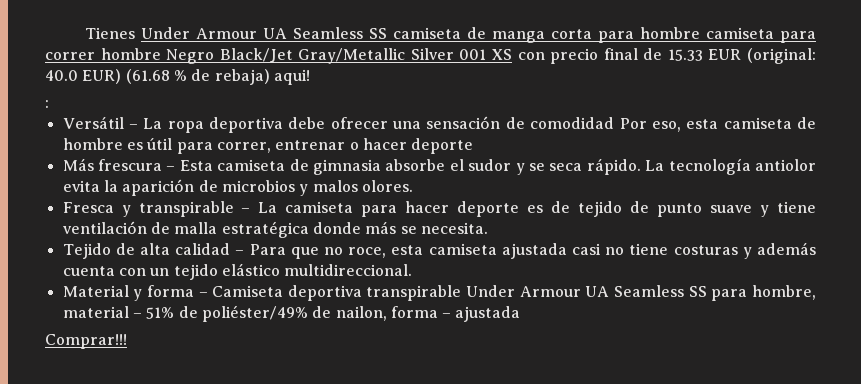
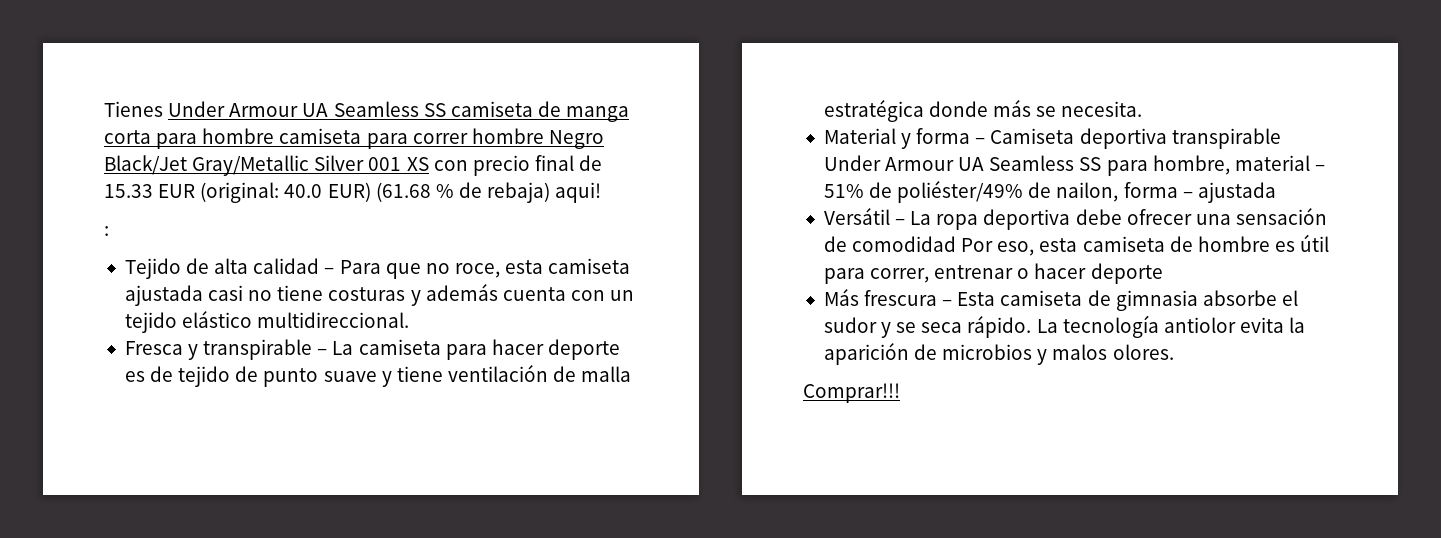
(49, 104) none -> [124,258,631,279] [124,284,635,306] [124,311,410,333] [124,339,620,360] [124,365,632,387] [823,100,1143,122] [823,128,1281,149] [823,155,1325,176] [823,181,1276,203] // Tejido de alta calidad – Para que no roce, esta camiseta ajustada casi no tiene costuras y además cuenta con un tejido elástico multidireccional. // Fresca y transpirable – La camiseta para hacer deporte es de tejido de punto suave y tiene ventilación de malla estratégica donde más se necesita. // Material y forma – Camiseta deportiva transpirable Under Armour UA Seamless SS para hombre, material – 51% de poliéster/49% de nailon, forma – ajustada
[62,201,816,217] [62,221,488,238] [62,242,817,259] [62,263,413,280] [62,285,817,301] [62,305,521,322] // Fresca y transpirable – La camiseta para hacer deporte es de tejido de punto suave y tiene ventilación de malla estratégica donde más se necesita. // Tejido de alta calidad – Para que no roce, esta camiseta ajustada casi no tiene costuras y además cuenta con un tejido elástico multidireccional. // Material y forma – Camiseta deportiva transpirable Under Armour UA Seamless SS para hombre, material – 51% de poliéster/49% de nailon, forma – ajustada -> (1174, 352) none

